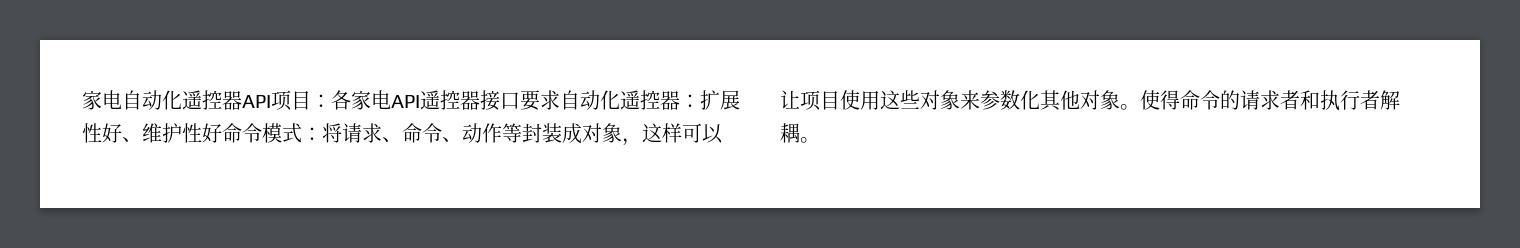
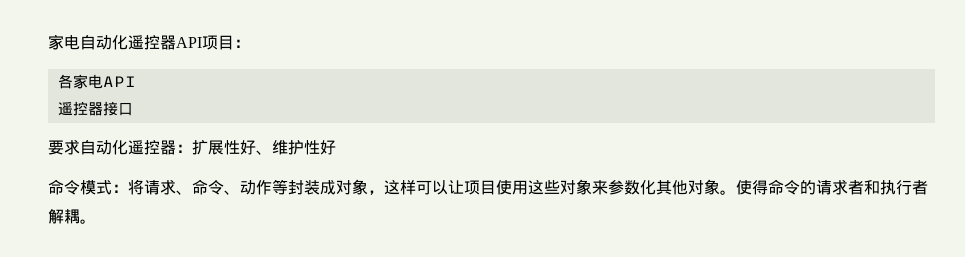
(331, 101) none -> (250, 43) //
(420, 101) none -> (136, 81) //
(520, 101) none -> (133, 109) //
(222, 133) none -> (336, 147) //

